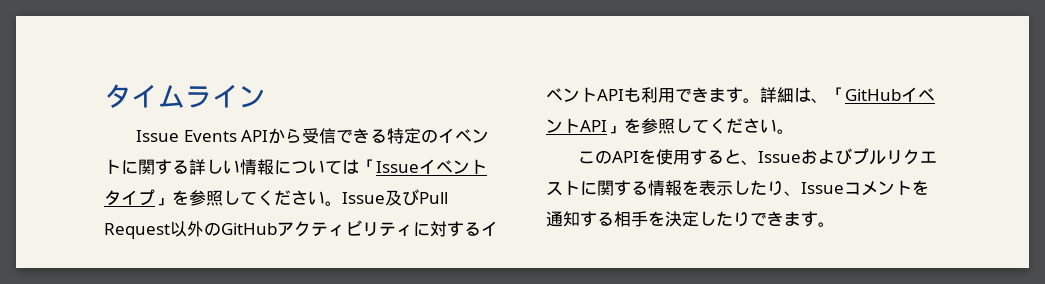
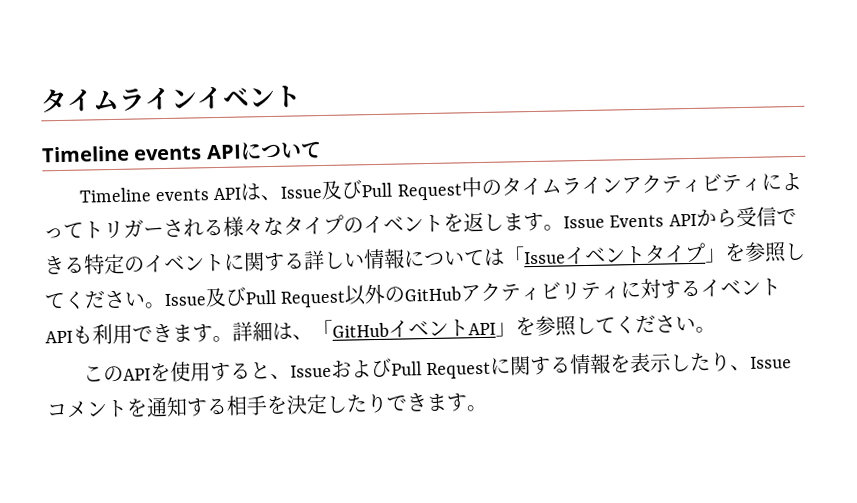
[104,84,266,108] タイムライン // -> [40,85,302,113] [41,141,322,163] [78,172,802,203] [43,211,564,239] タイムラインイベント // Timeline events APIについて // Timeline events APIは、Issue及びPull Request中のタイムラインアクティビティによってトリガーされる様々なタイプのイベントを返します。
[852,148,938,165] [546,180,580,196] プルリクエスト -> [390,361,491,380] Pull Request

